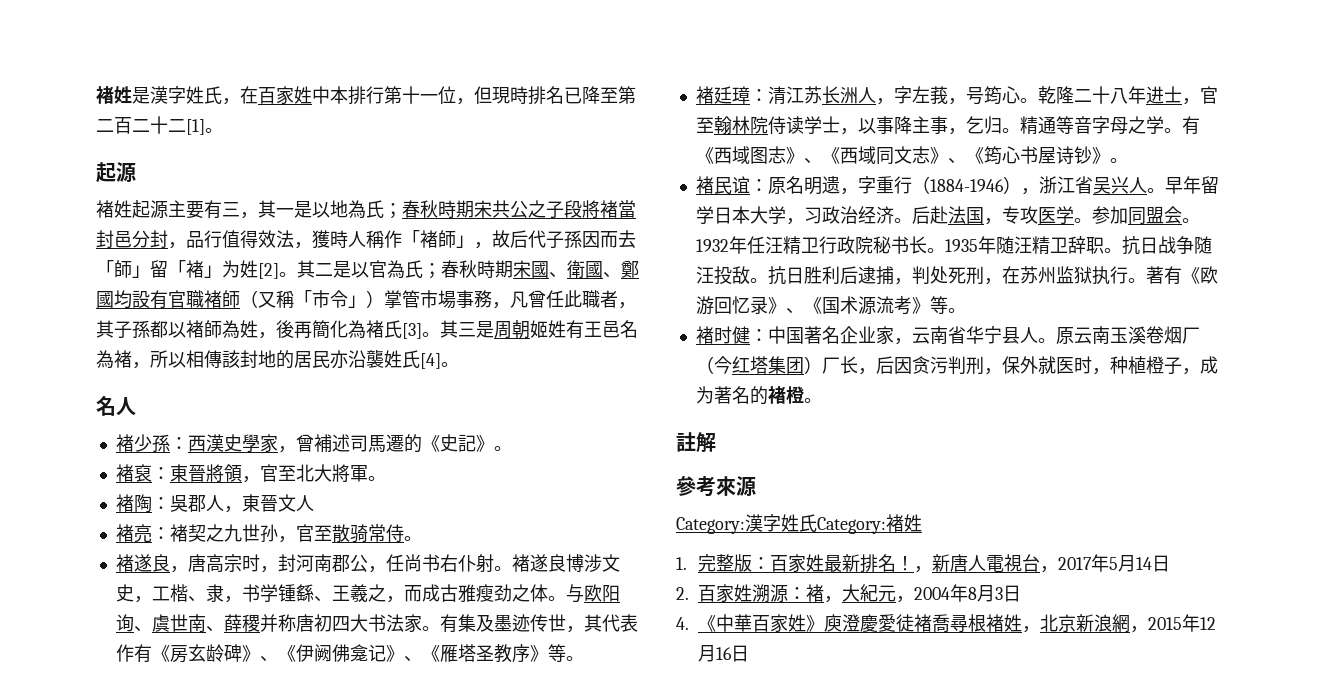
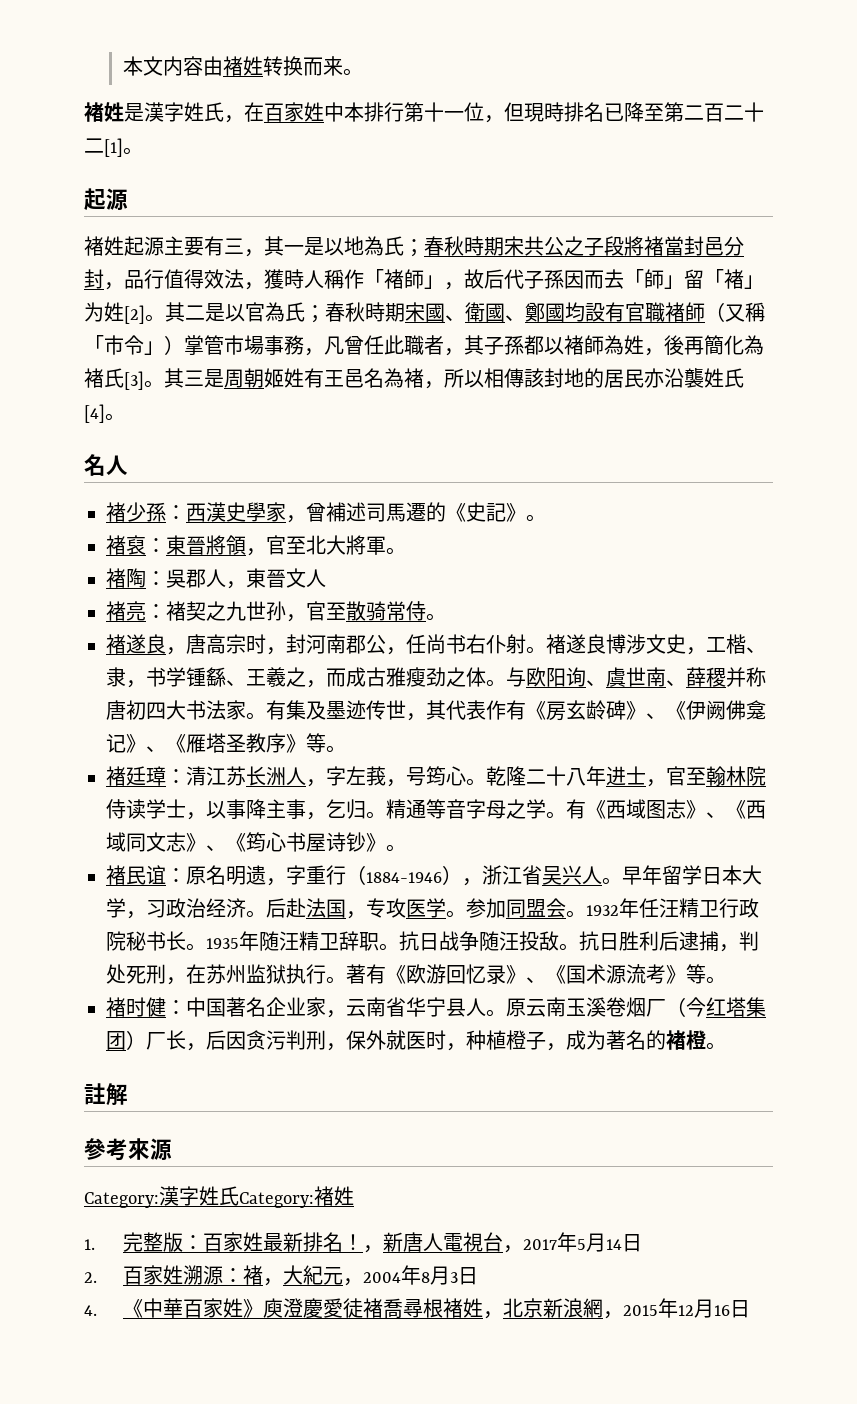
(96, 95) none -> [122,56,363,76] 本文内容由褚姓转换而来。 //

